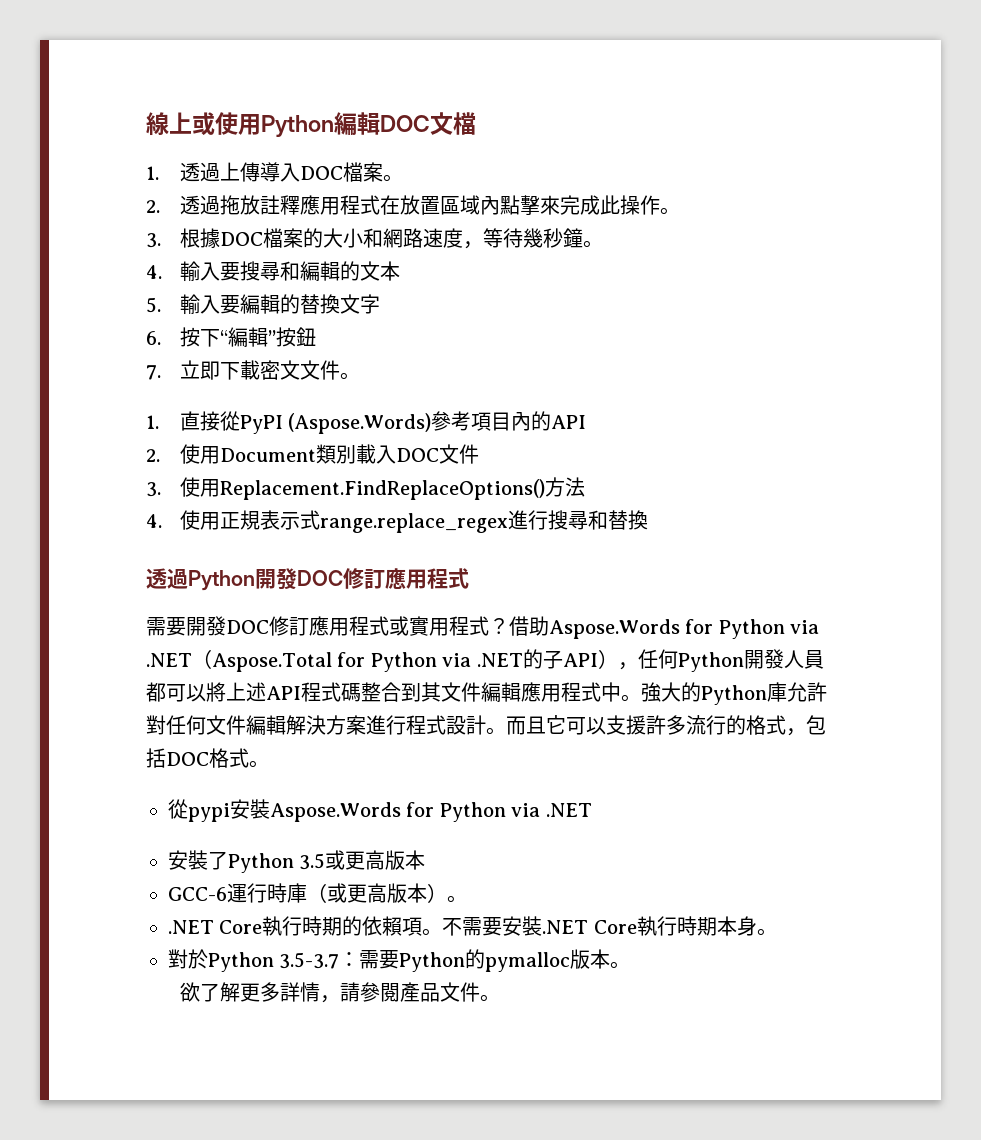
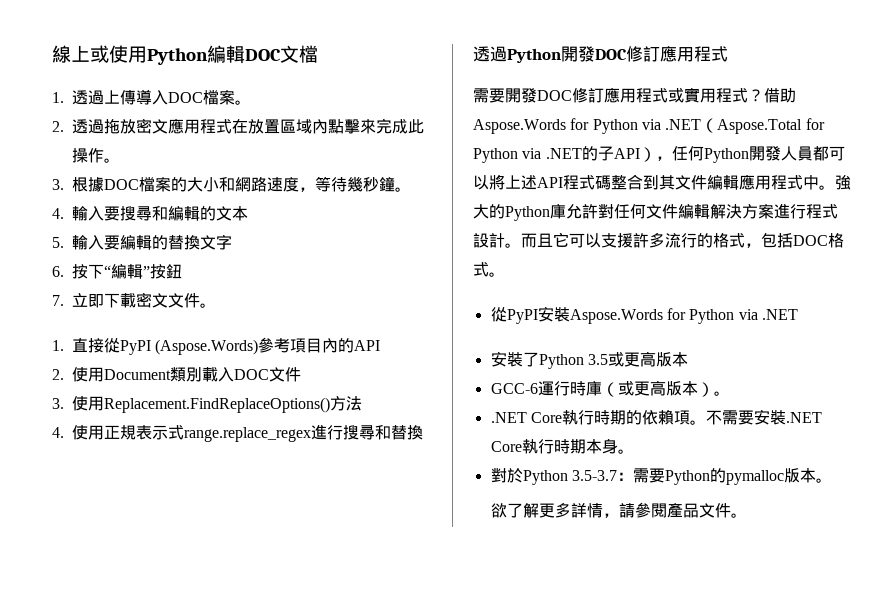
[260,195,301,215] 註釋 -> [136,118,168,134] 密文
[188,803,230,822] pypi -> [506,309,538,324] PyPI

